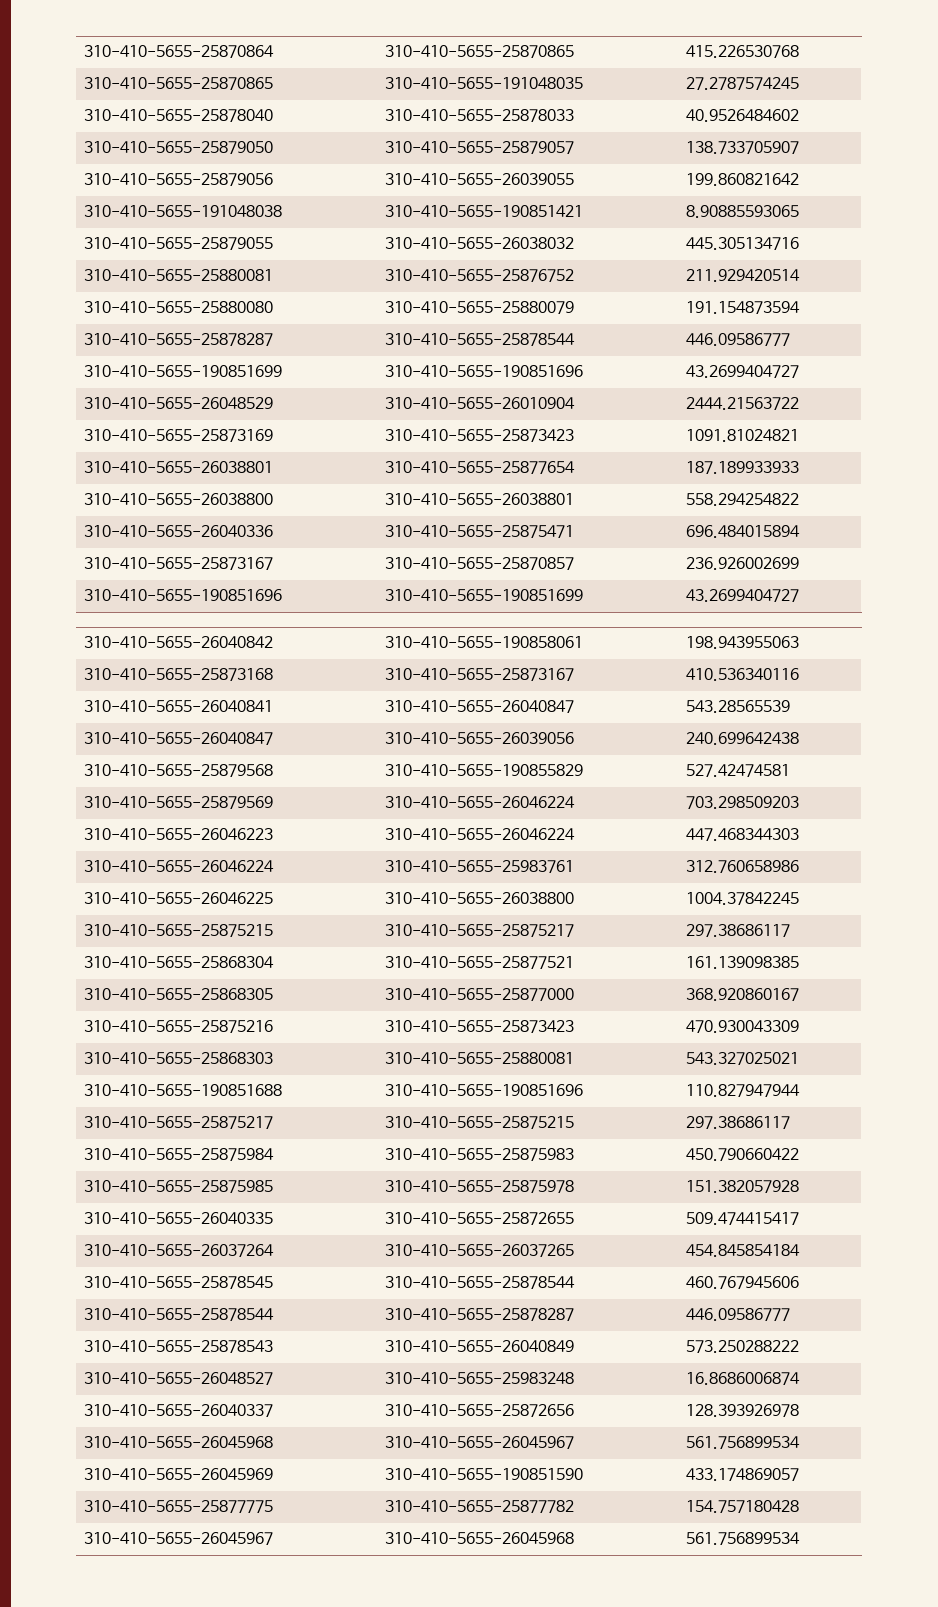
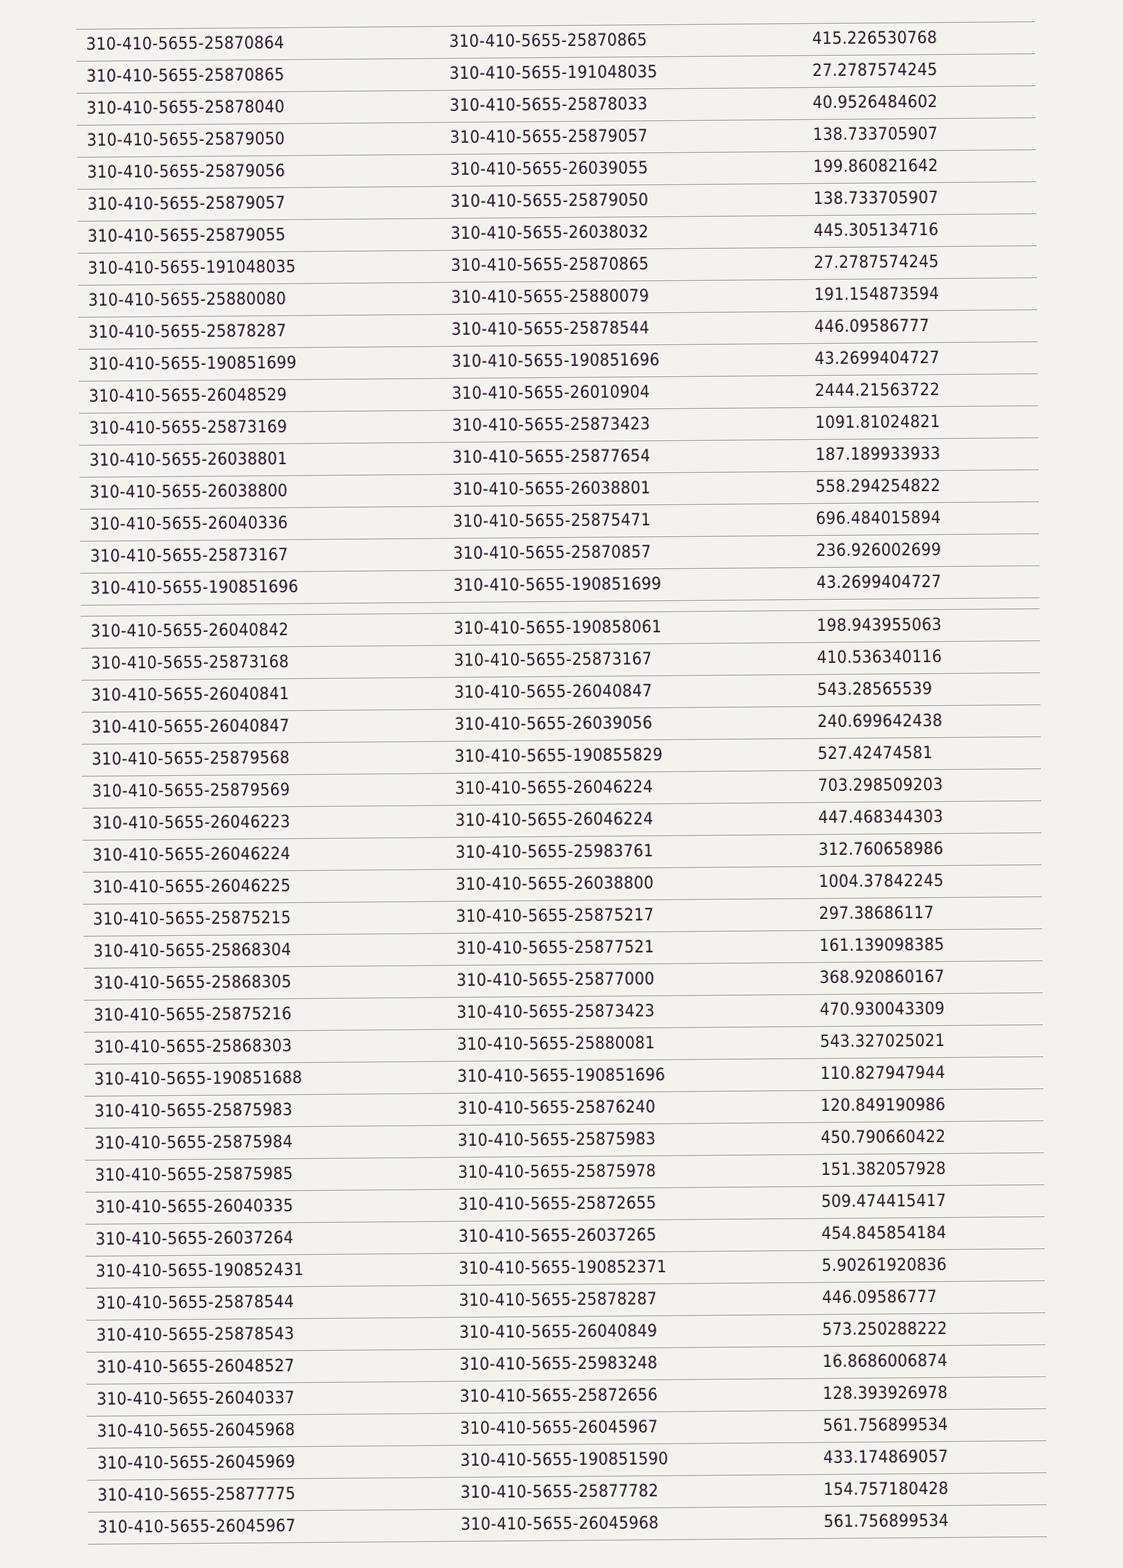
[83,205,282,217] [384,205,583,217] [685,205,799,218] 310-410-5655-191048038 | 310-410-5655-190851421 | 8.90885593065 -> [87,195,287,211] [450,192,650,208] [813,190,940,206] 310-410-5655-25879057 | 310-410-5655-25879050 | 138.733705907
[83,269,273,281] [384,269,574,282] [685,269,800,282] 310-410-5655-25880081 | 310-410-5655-25876752 | 211.929420514 -> [87,259,297,275] [450,256,650,272] [813,254,940,270] 310-410-5655-191048035 | 310-410-5655-25870865 | 27.2787574245
[83,1116,273,1129] [384,1116,574,1129] [685,1116,790,1129] 310-410-5655-25875217 | 310-410-5655-25875215 | 297.38686117 -> [94,1102,294,1118] [457,1099,657,1115] [820,1096,947,1112] 310-410-5655-25875983 | 310-410-5655-25876240 | 120.849190986
[83,1276,273,1289] [384,1276,575,1289] [685,1276,799,1289] 310-410-5655-25878545 | 310-410-5655-25878544 | 460.767945606 -> [95,1262,305,1278] [458,1259,668,1275] [821,1256,948,1272] 310-410-5655-190852431 | 310-410-5655-190852371 | 5.90261920836

